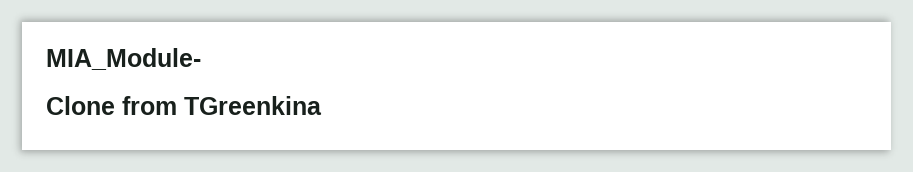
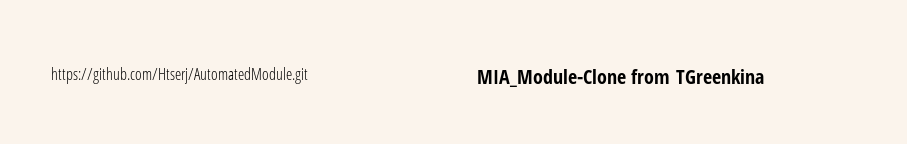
[46,48,201,70] [46,96,115,115] MIA_Module- // Clone -> [51,67,308,84] [477,69,626,87] https://github.com/Htserj/AutomatedModule.git // MIA_Module-Clone

